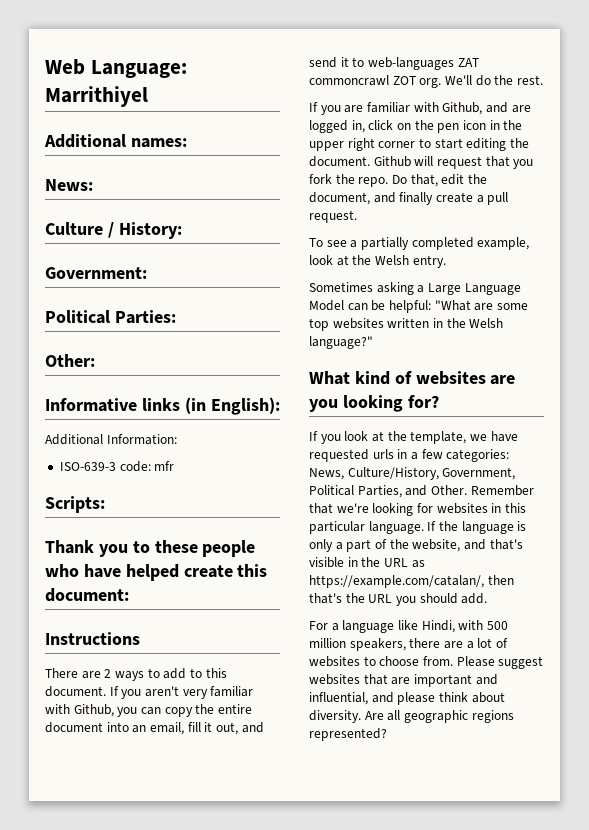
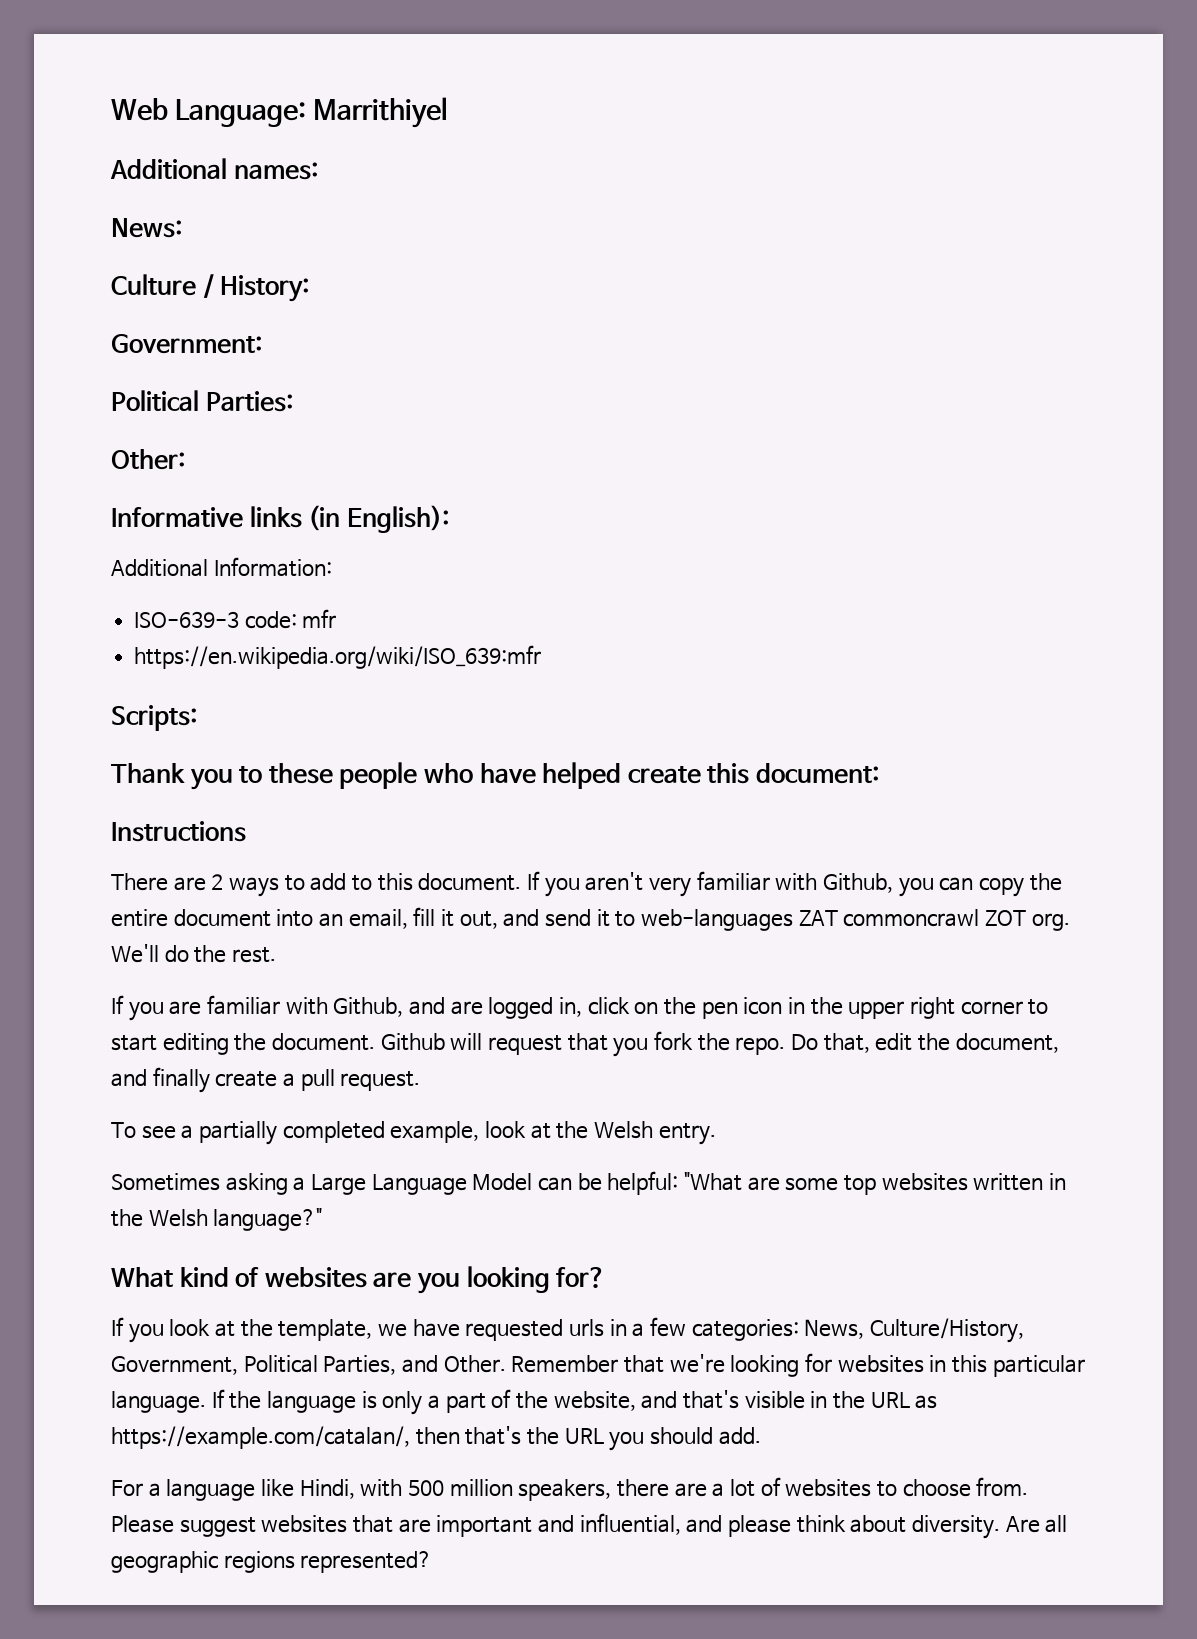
(175, 466) none -> [134,645,542,669] // https://en.wikipedia.org/wiki/ISO_639:mfr

